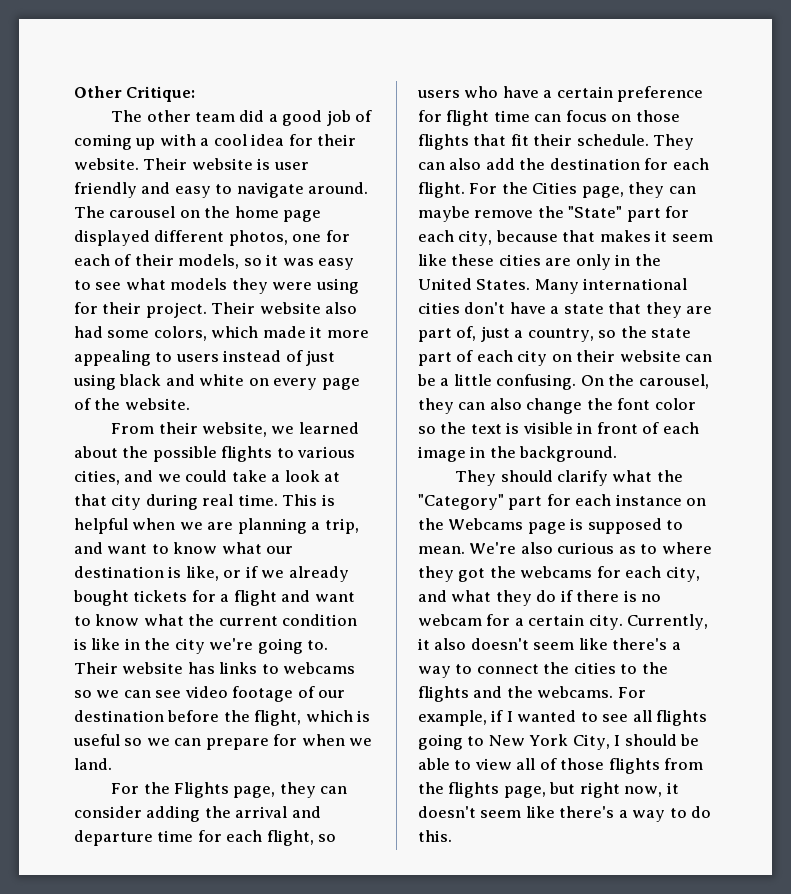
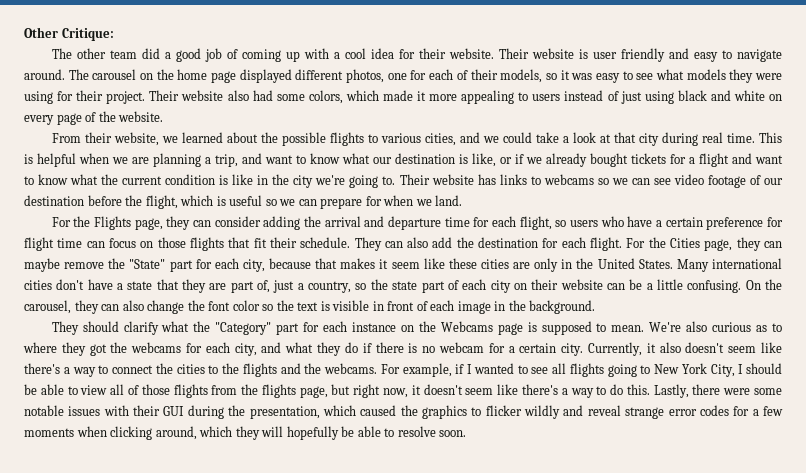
(452, 836) none -> [653,384,783,398] [24,405,784,419] [24,426,467,440] Lastly, there were some notable issues with their GUI during the presentation, which caused the graphics to flicker wildly and reveal strange error codes for a few moments when clicking around, which they will hopefully be able to resolve soon.

